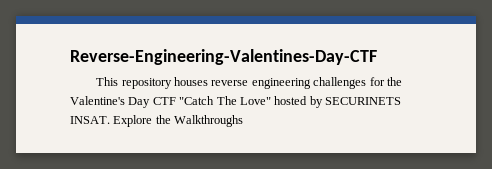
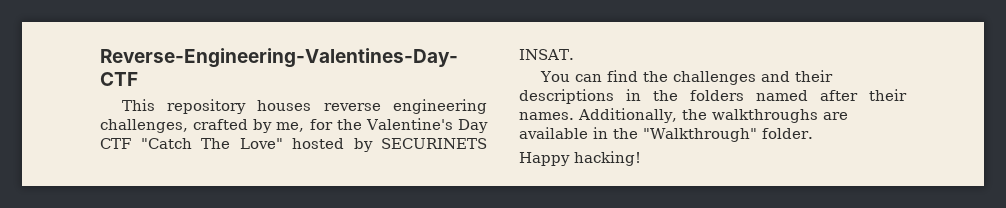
[313,77,367,89] challenges -> [100,119,305,133] challenges, crafted by me,
[113,115,244,127] Explore the Walkthroughs -> [539,70,833,85] [519,89,907,104] [519,108,848,123] [519,127,813,142] [519,151,641,166] // You can find the challenges and their descriptions in the folders named after their names. Additionally, the walkthroughs are available in the "Walkthrough" folder. // Happy hacking!

